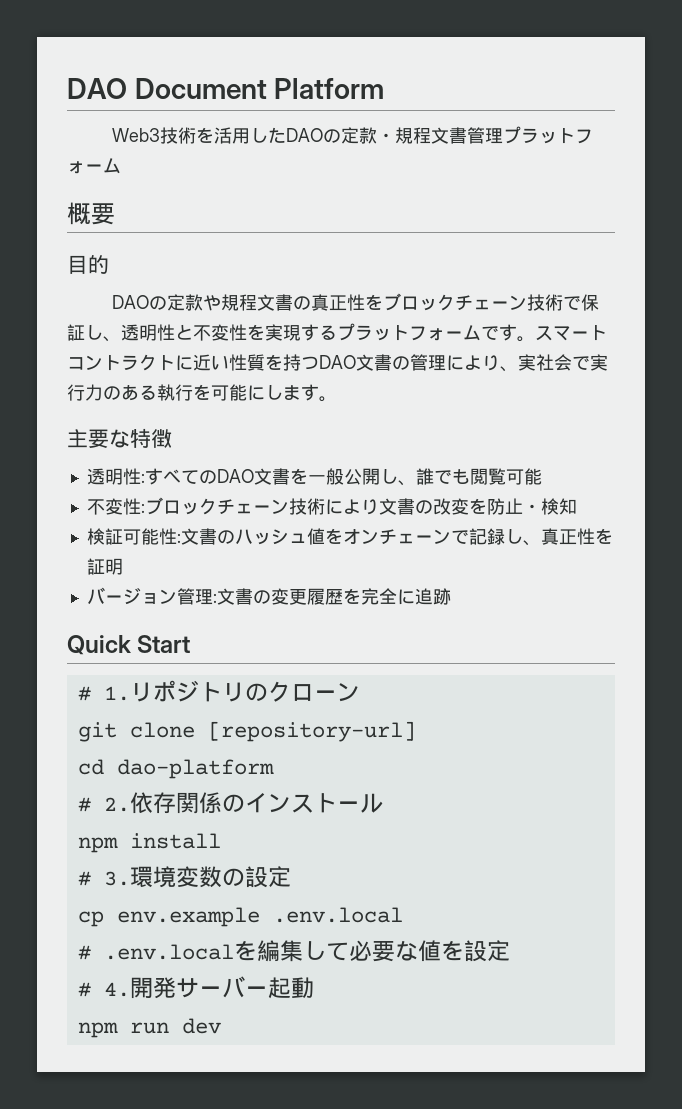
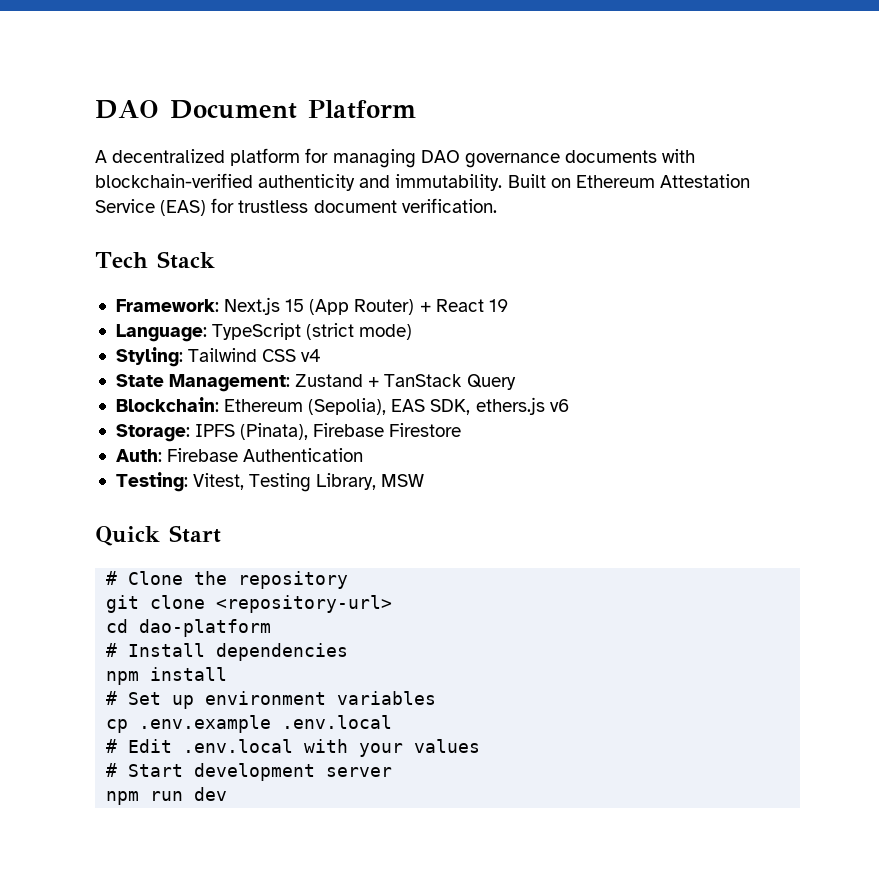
[111,126,593,144] [67,158,121,174] [67,202,115,225] [67,255,109,274] [111,293,599,311] [67,323,607,342] [67,354,608,372] [67,384,337,402] [67,428,172,448] [86,468,542,486] [86,497,577,515] [86,528,613,546] [86,558,123,575] [86,587,451,605] [67,635,191,655] [77,680,360,702] Web3技術を活用したDAOの定款・規程文書管理プラットフォーム // 概要 // 目的 // DAOの定款や規程文書の真正性をブロックチェーン技術で保証し、透明性と不変性を実現するプラットフォームです。スマートコントラクトに近い性質を持つDAO文書の管理により、実社会で実行力のある執行を可能にします。 // 主要な特徴 // 透明性:すべてのDAO文書を一般公開し、誰でも閲覧可能 // 不変性:ブロックチェーン技術により文書の改変を防止・検知 // 検証可能性:文書のハッシュ値をオンチェーンで記録し、真正性を証明 // バージョン管理:文書の変更履歴を完全に追跡 // Quick Start // # 1.リポジトリのクローン -> [95,148,696,168] [95,173,750,191] [95,198,497,216] [95,251,215,269] [115,297,508,315] [115,323,413,342] [115,347,322,367] [115,374,516,392] [115,397,569,415] [115,423,462,442] [115,448,364,462] [115,472,425,492] [95,525,221,546] [106,571,349,589] A decentralized platform for managing DAO governance documents with blockchain-verified authenticity and immutability. Built on Ethereum Attestation Service (EAS) for trustless document verification. // Tech Stack // Framework: Next.js 15 (App Router) + React 19 // Language: TypeScript (strict mode) // Styling: Tailwind CSS v4 // State Management: Zustand + TanStack Query // Blockchain: Ethereum (Sepolia), EAS SDK, ethers.js v6 // Storage: IPFS (Pinata), Firebase Firestore // Auth: Firebase Authentication // Testing: Vitest, Testing Library, MSW // Quick Start // # Clone the repository
[207,721,416,742] [repository-url] -> [216,595,393,613] <repository-url>
[103,792,383,814] 2.依存関係のインストール -> [128,643,349,661] Install dependencies
[103,866,291,888] 3.環境変数の設定 -> [128,691,437,709] Set up environment variables
[116,907,260,927] env.example -> [139,715,272,733] .env.example
[103,940,510,962] [77,976,314,999] .env.localを編集して必要な値を設定 // # 4.開発サーバー起動 -> [128,739,481,757] [106,763,393,781] Edit .env.local with your values // # Start development server

